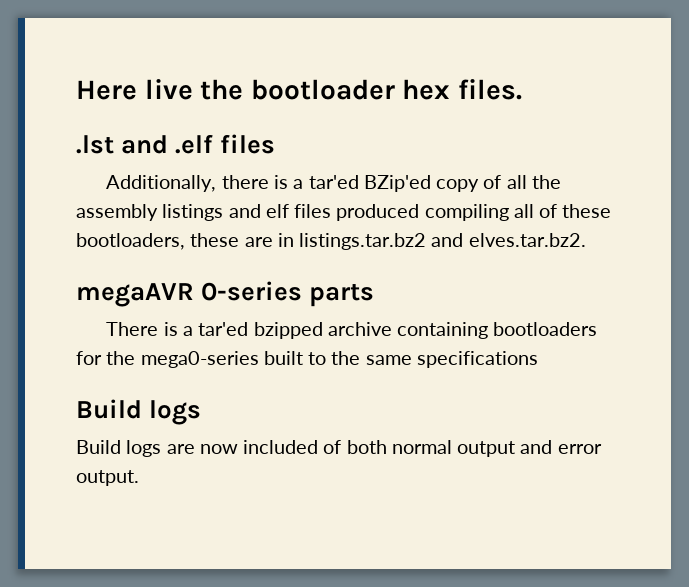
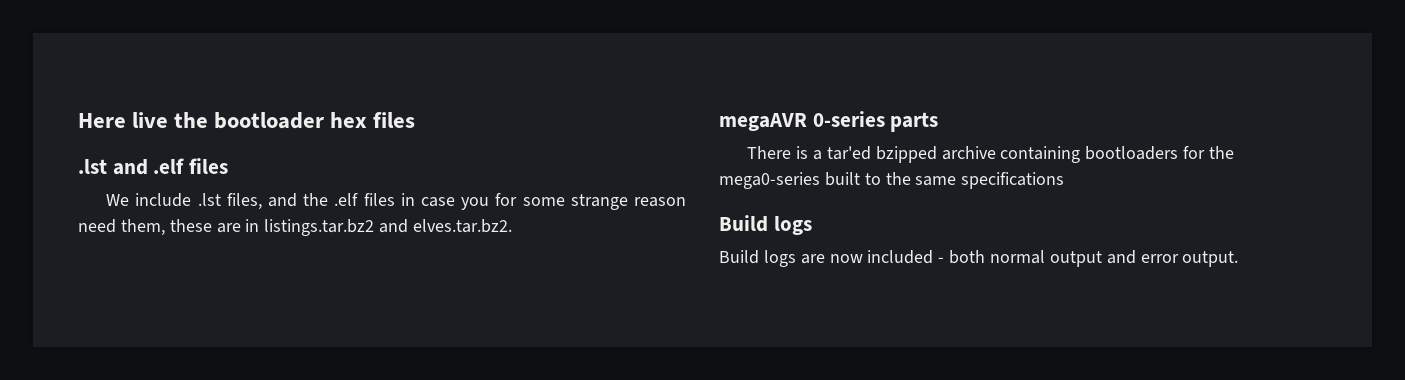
[457,79,522,100] files. -> [373,112,416,128] files
[106,175,561,192] [76,204,612,221] [76,233,185,250] Additionally, there is a tar'ed BZip'ed copy of all the assembly listings and elf files produced compiling all of these bootloaders, -> [106,193,687,210] [78,219,165,236] We include .lst files, and the .elf files in case you for some strange reason need them,
[323,440,342,454] of -> [938,257,945,263] -

